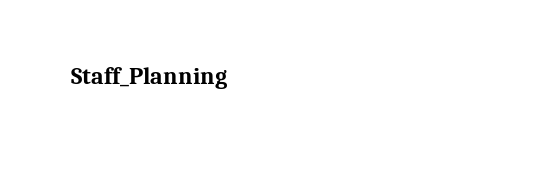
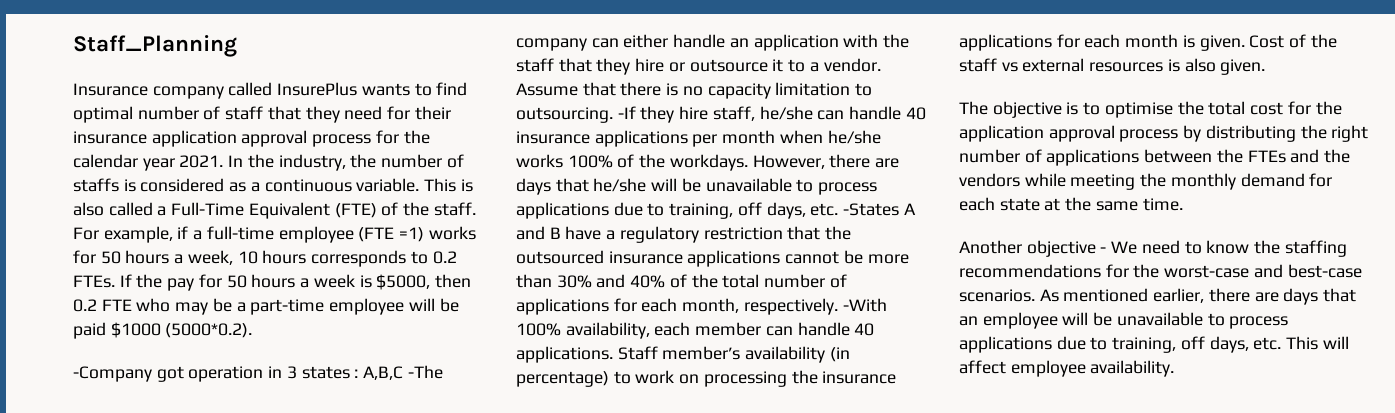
(227, 78) none -> [73,82,468,99] [73,106,451,123] [73,130,430,147] [73,154,464,171] [73,178,473,192] [73,202,476,219] [73,226,476,243] [73,250,457,267] [73,274,471,291] [73,298,459,315] [73,322,253,339] [73,365,443,382] [516,34,910,51] [516,58,881,75] [516,82,873,99] [516,106,926,123] [516,130,881,147] [516,154,900,171] [516,178,878,195] [516,202,916,219] [516,226,852,243] [516,250,909,267] [516,274,847,288] [516,298,887,315] [516,322,875,339] [516,346,850,363] [516,370,897,387] [959,34,1337,51] [959,58,1266,75] [959,101,1342,118] [959,125,1369,142] [959,149,1351,166] [959,173,1333,190] [959,197,1183,211] [959,240,1347,257] [959,264,1362,278] [959,288,1357,305] [959,312,1289,329] [959,336,1349,353] [959,360,1175,377] // Insurance company called InsurePlus wants to find optimal number of staff that they need for their insurance application approval process for the calendar year 2021. In the industry, the number of staffs is considered as a continuous variable. This is also called a Full-Time Equivalent (FTE) of the staff. For example, if a full-time employee (FTE =1) works for 50 hours a week, 10 hours corresponds to 0.2 FTEs. If the pay for 50 hours a week is $5000, then 0.2 FTE who may be a part-time employee will be paid $1000 (5000*0.2). // -Company got operation in 3 states : A,B,C -The company can either handle an application with the staff that they hire or outsource it to a vendor. Assume that there is no capacity limitation to outsourcing. -If they hire staff, he/she can handle 40 insurance applications per month when he/she works 100% of the workdays. However, there are days that he/she will be unavailable to process applications due to training, off days, etc. -States A and B have a regulatory restriction that the outsourced insurance applications cannot be more than 30% and 40% of the total number of applications for each month, respectively. -With 100% availability, each member can handle 40 applications. Staff member’s availability (in percentage) to work on processing the insurance applications for each month is given. Cost of the staff vs external resources is also given. // The objective is to optimise the total cost for the application approval process by distributing the right number of applications between the FTEs and the vendors while meeting the monthly demand for each state at the same time. // Another objective - We need to know the staffing recommendations for the worst-case and best-case scenarios. As mentioned earlier, there are days that an employee will be unavailable to process applications due to training, off days, etc. This will affect employee availability.

